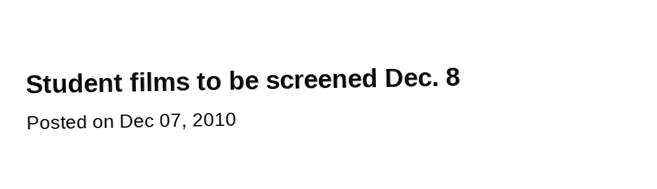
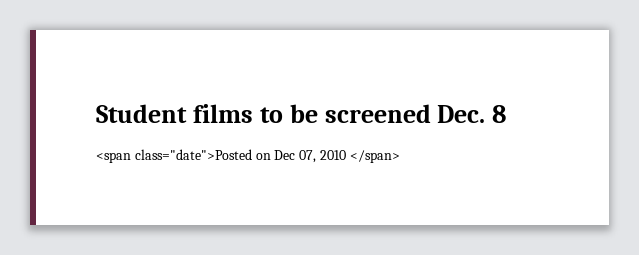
[26,115,88,130] Posted -> [96,149,252,163] <span class="date">Posted
(237, 119) none -> [349,150,400,163] </span>

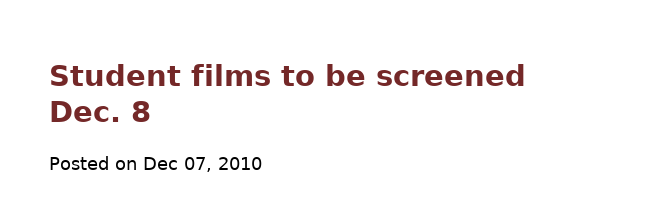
[96,149,252,163] <span class="date">Posted -> [49,156,109,170] Posted
[349,150,400,163] </span> -> (262, 163) none

